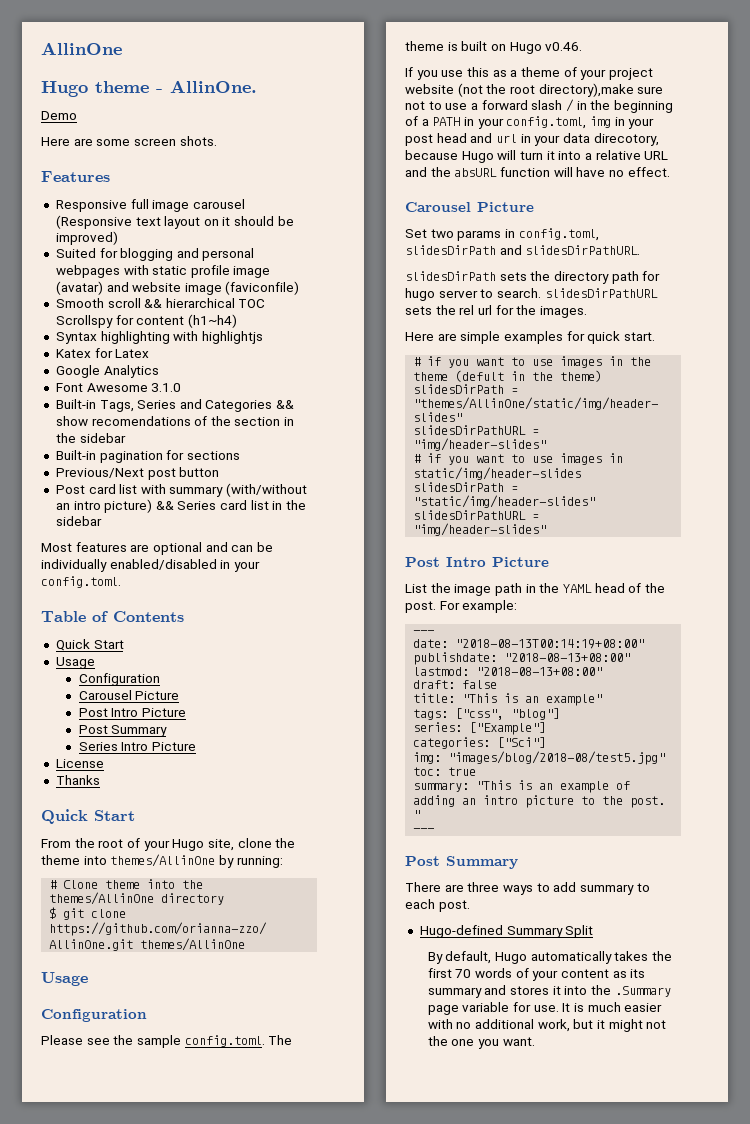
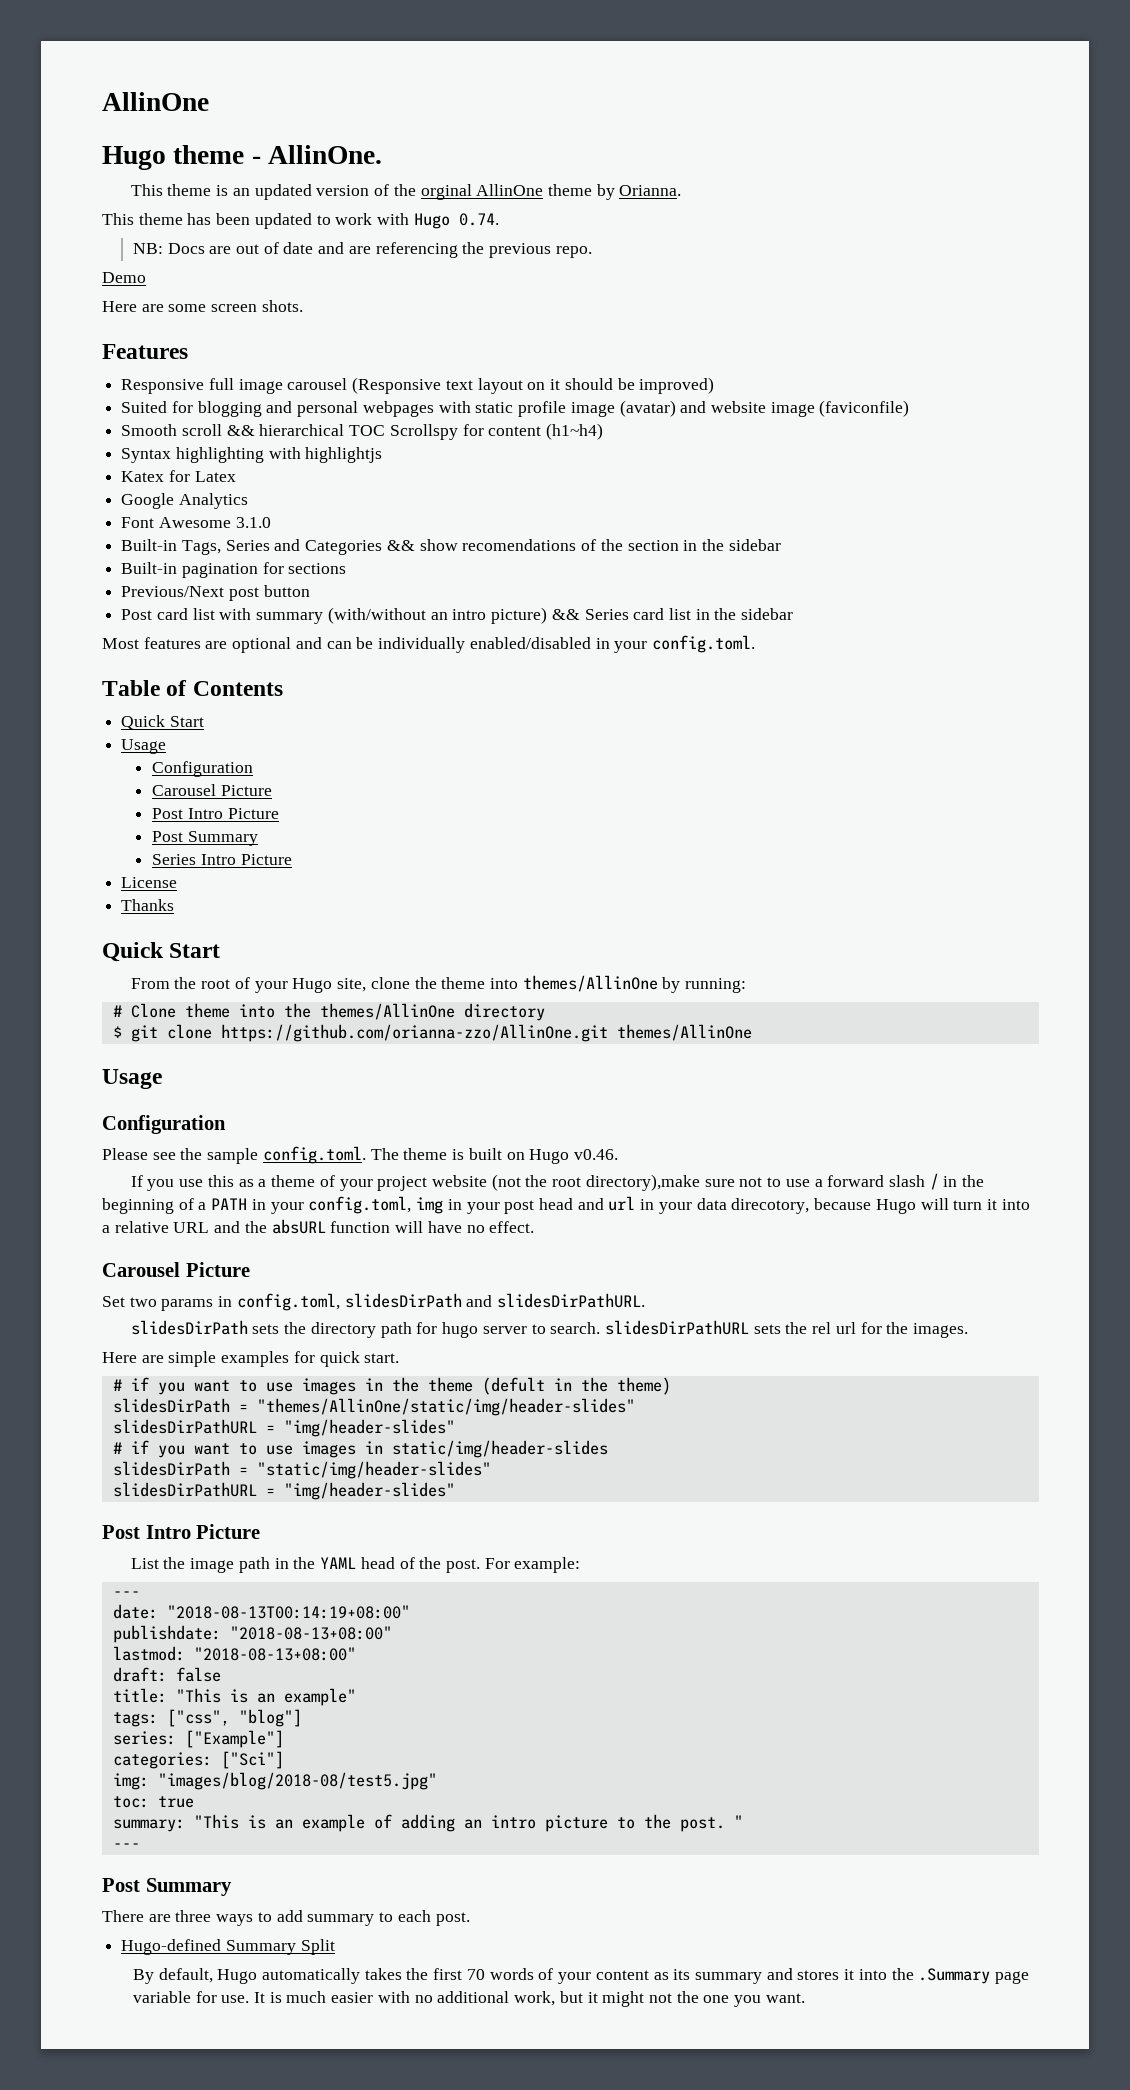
(257, 86) none -> [130,184,682,200] [102,213,499,229] [132,242,592,258] // This theme is an updated version of the orginal AllinOne theme by Orianna. // This theme has been updated to work with Hugo 0.74. // NB: Docs are out of date and are referencing the previous repo.

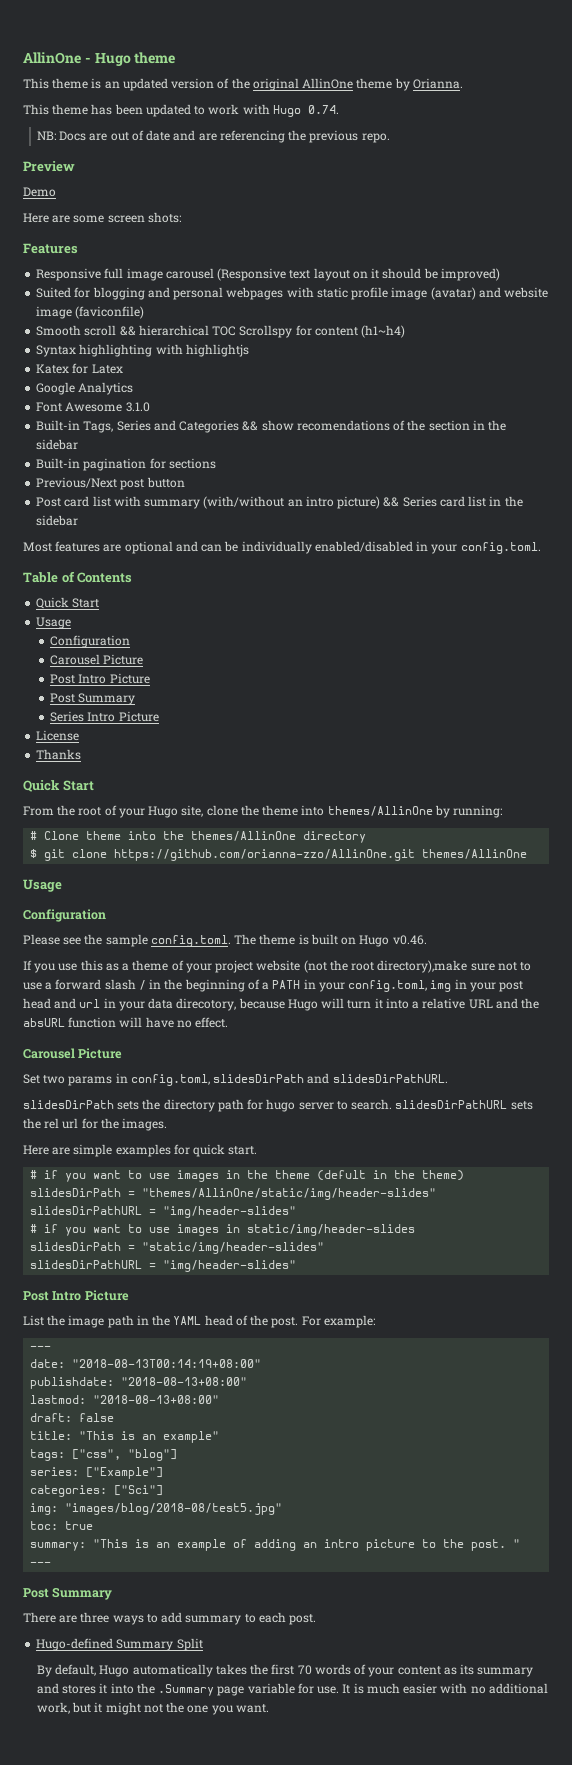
[102,92,209,111] AllinOne // -> [23,52,91,64] AllinOne -
[251,145,383,164] - AllinOne. -> (176, 58) none
[420,184,472,200] orginal -> [252,78,299,91] original
(592, 252) none -> [23,161,75,172] // Preview
[261,300,303,312] shots. -> [147,212,181,223] shots:

